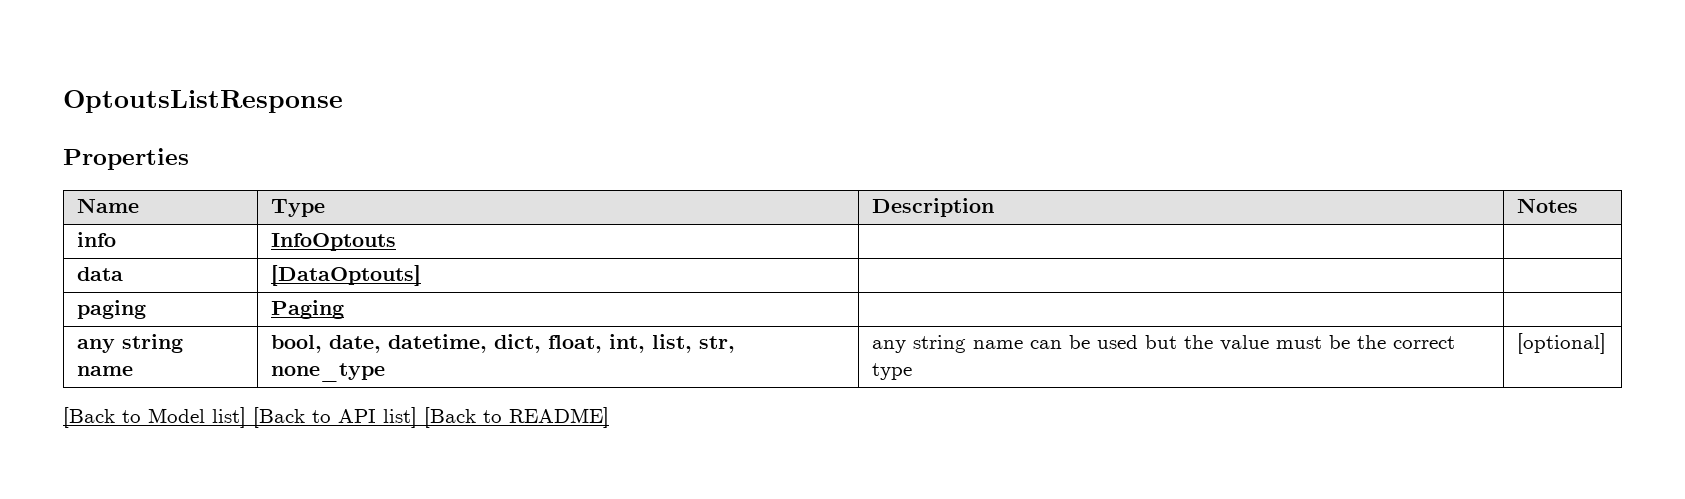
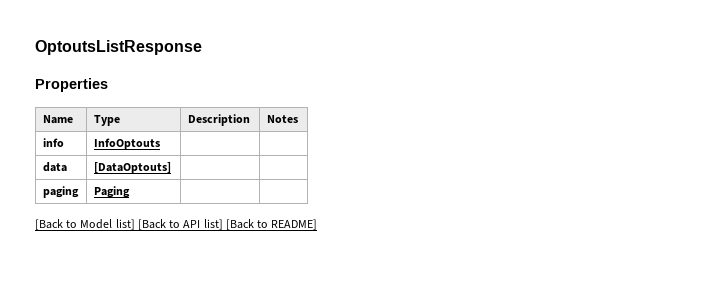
[76,334,183,353] [76,366,133,376] [270,334,735,353] [270,363,385,382] [871,335,1455,353] [871,363,912,380] [1516,333,1606,354] // any string name | bool, date, datetime, dict, float, int, list, str, none_type | any string name can be used but the value must be the correct type | [optional] -> (130, 192) none

